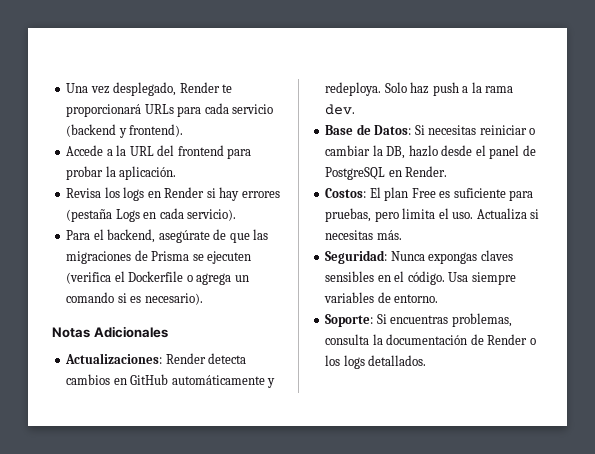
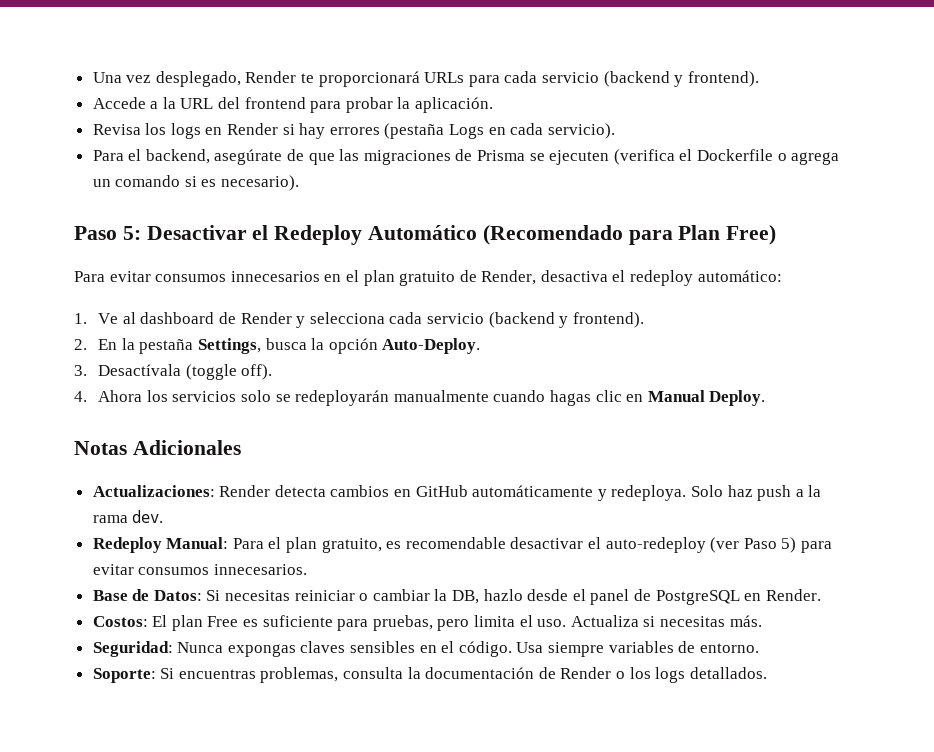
(203, 299) none -> [74,225,777,245] [74,270,782,286] [74,312,644,328] [74,338,481,354] [74,364,273,380] [74,390,766,406] // Paso 5: Desactivar el Redeploy Automático (Recomendado para Plan Free) // Para evitar consumos innecesarios en el plan gratuito de Render, desactiva el redeploy automático: // 1. Ve al dashboard de Render y selecciona cada servicio (backend y frontend). // 2. En la pestaña Settings, busca la opción Auto-Deploy. // 3. Desactívala (toggle off). // 4. Ahora los servicios solo se redeployarán manualmente cuando hagas clic en Manual Deploy.
(356, 109) none -> [92,537,832,553] [92,564,307,575] // Redeploy Manual: Para el plan gratuito, es recomendable desactivar el auto-redeploy (ver Paso 5) para evitar consumos innecesarios.

